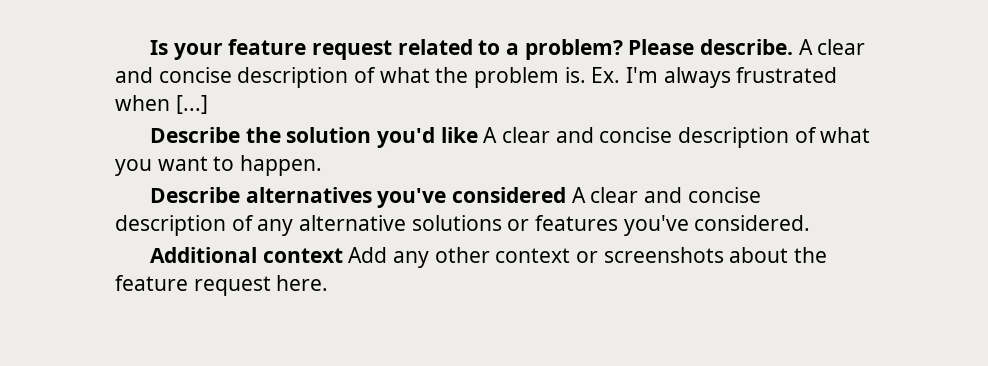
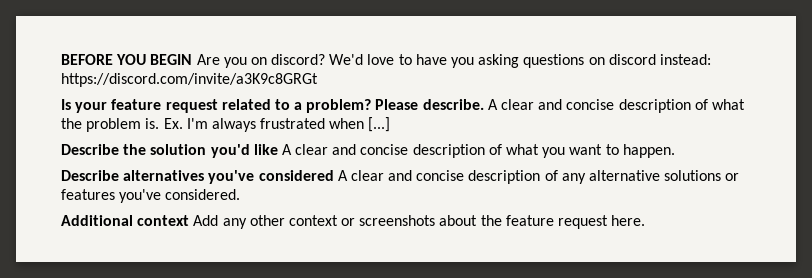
(150, 47) none -> [61,54,711,68] [61,73,318,87] BEFORE YOU BEGIN Are you on discord? We'd love to have you asking questions on discord instead: https://discord.com/invite/a3K9c8GRGt //

